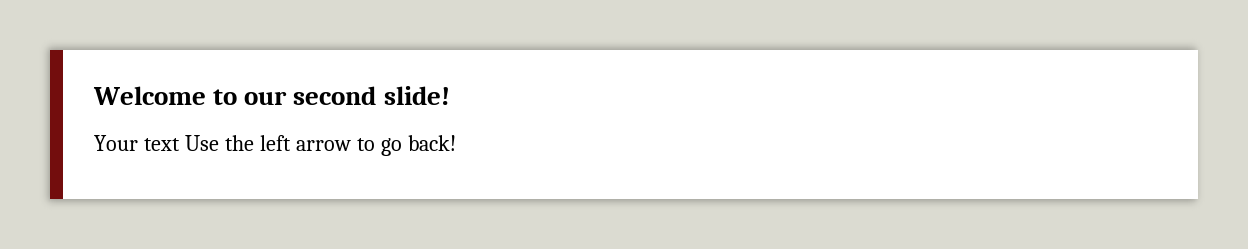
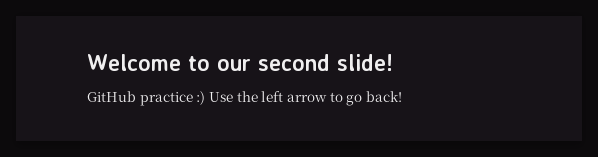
[94,135,180,151] Your text -> [87,91,206,106] GitHub practice :)

